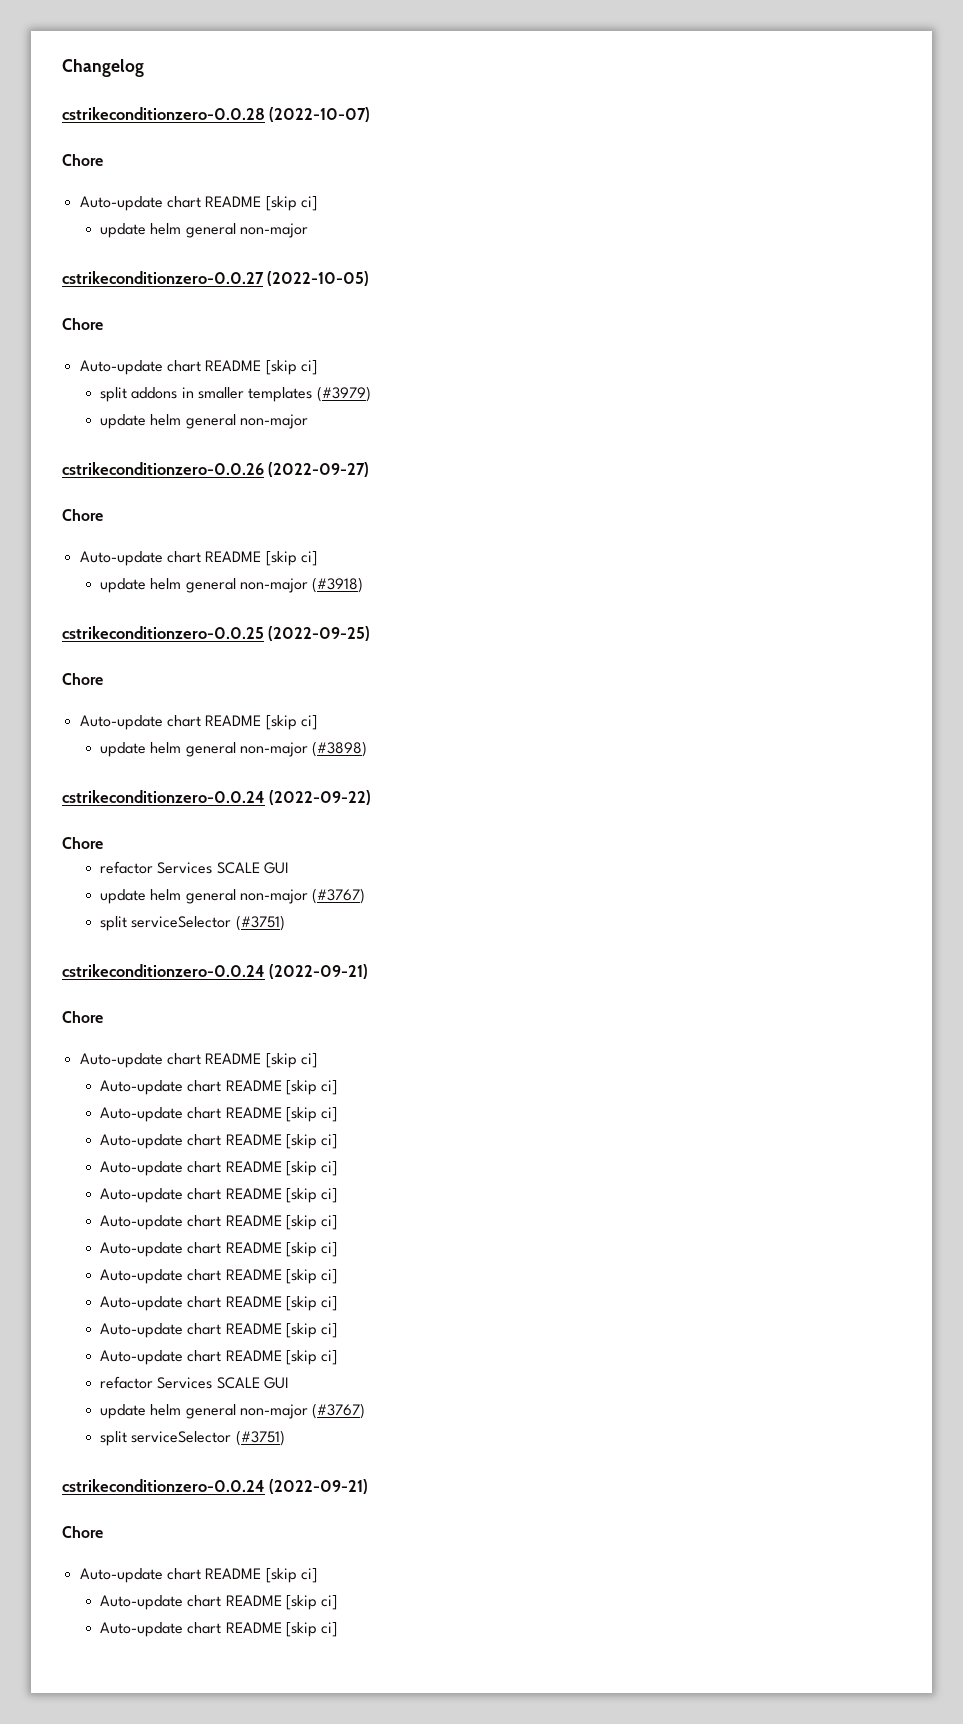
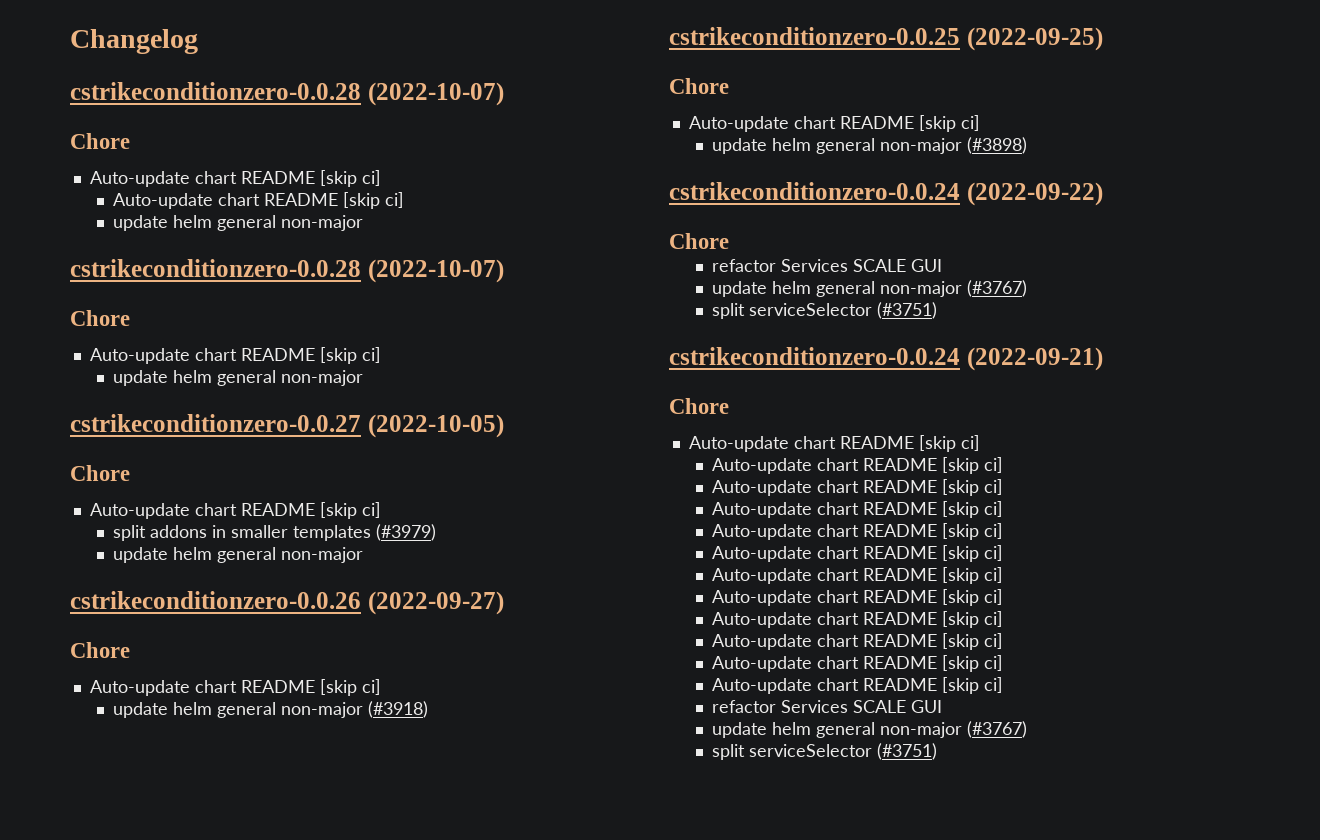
(317, 203) none -> [113,192,405,209] [113,215,364,231] [70,259,504,283] [70,310,130,326] [89,347,381,364] // Auto-update chart README [skip ci] // update helm general non-major // cstrikeconditionzero-0.0.28 (2022-10-07) // Chore // Auto-update chart README [skip ci]
[62,1479,369,1494] [62,1526,103,1538] [79,1568,317,1583] [100,1595,338,1610] [100,1622,338,1637] // cstrikeconditionzero-0.0.24 (2022-09-21) // Chore // Auto-update chart README [skip ci] // Auto-update chart README [skip ci] // Auto-update chart README [skip ci] -> (938, 751) none

